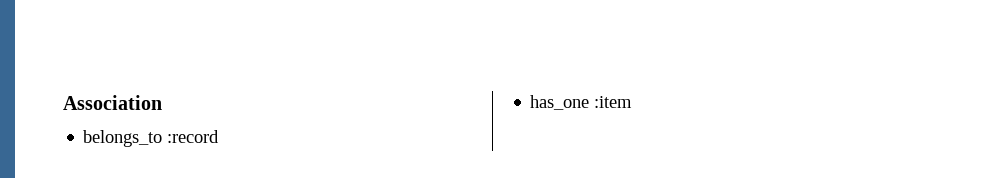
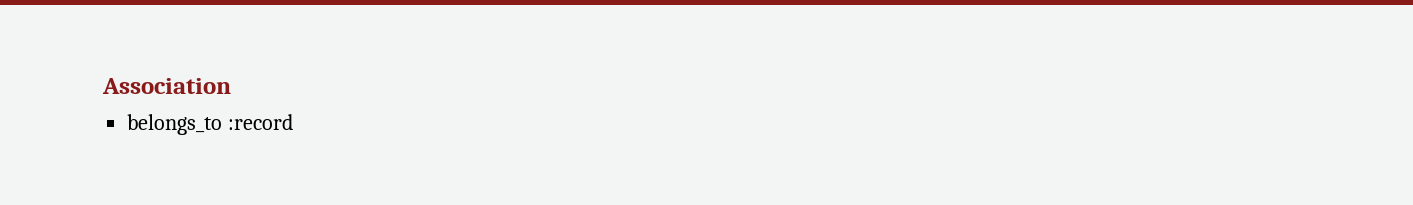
[530,95,633,110] // has_one :item -> (294, 122) none

